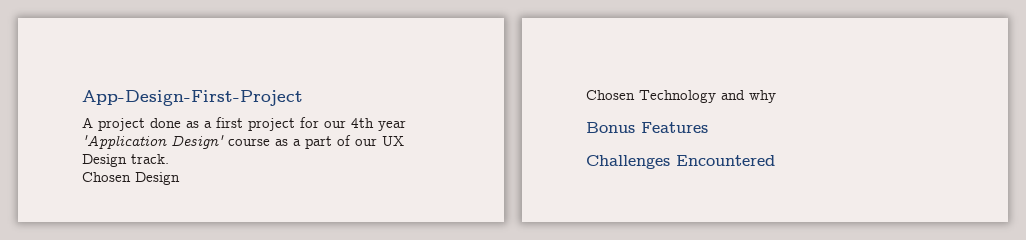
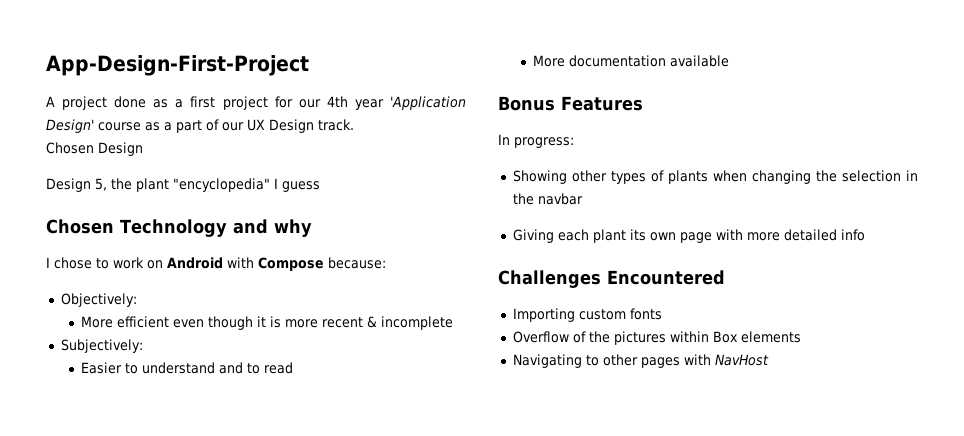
[586,90,776,103] [586,122,708,133] [586,155,775,169] Chosen Technology and why // Bonus Features // Challenges Encountered -> [46,178,320,192] [46,219,312,237] [46,257,386,271] [60,293,137,307] [81,316,454,330] [60,339,143,353] [81,362,294,374] [533,55,730,67] [498,96,643,111] [498,134,574,148] [512,170,918,184] [512,193,583,205] [512,229,865,243] [498,270,725,288] [512,308,662,322] [512,331,801,345] [512,354,769,368] Design 5, the plant "encyclopedia" I guess // Chosen Technology and why // I chose to work on Android with Compose because: // Objectively: // More efficient even though it is more recent & incomplete // Subjectively: // Easier to understand and to read // More documentation available // Bonus Features // In progress: // Showing other types of plants when changing the selection in the navbar // Giving each plant its own page with more detailed info // Challenges Encountered // Importing custom fonts // Overflow of the pictures within Box elements // Navigating to other pages with NavHost

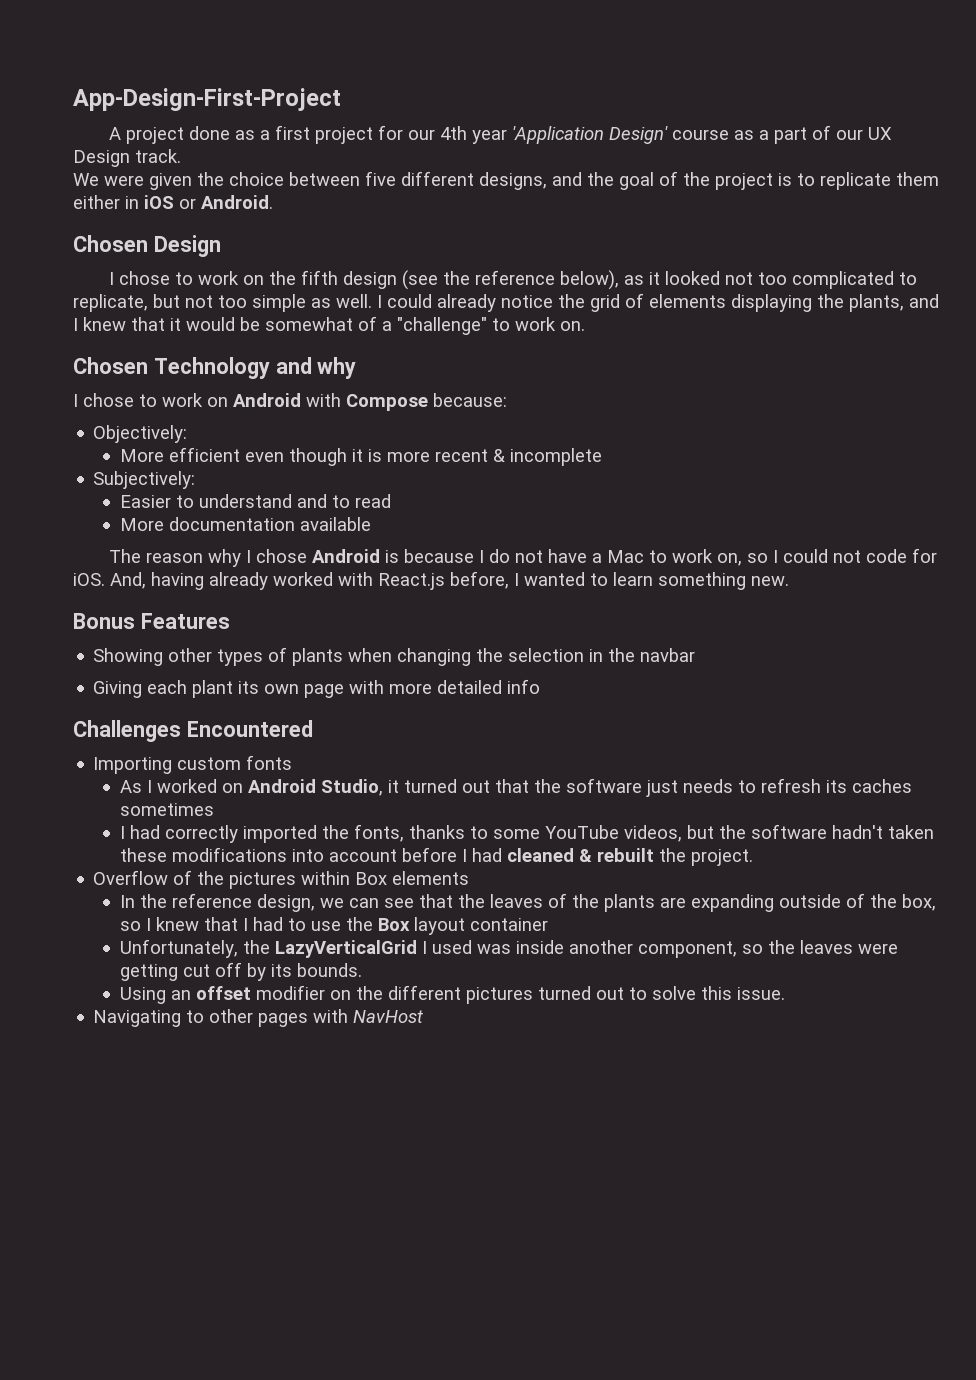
[46,142,143,156] [46,178,320,192] Chosen Design // Design 5, the plant "encyclopedia" I guess -> [73,171,939,190] [73,195,273,209] [73,235,221,257] [109,270,918,290] [73,293,939,312] [73,316,585,335] We were given the choice between five different designs, and the goal of the project is to replicate them either in iOS or Android. // Chosen Design // I chose to work on the fifth design (see the reference below), as it looked not too complicated to replicate, but not too simple as well. I could already notice the grid of elements displaying the plants, and I knew that it would be somewhat of a "challenge" to work on.
(730, 61) none -> [109,548,938,567] [73,571,789,590] // The reason why I chose Android is because I do not have a Mac to work on, so I could not code for iOS. And, having already worked with React.js before, I wanted to learn something new.
[498,134,574,148] // In progress: -> (230, 621) none
(662, 314) none -> [119,778,912,797] [119,803,214,816] [119,824,934,843] [119,847,753,866] // As I worked on Android Studio, it turned out that the software just needs to refresh its caches sometimes // I had correctly imported the fonts, thanks to some YouTube videos, but the software hadn't taken these modifications into account before I had cleaned & rebuilt the project.
(801, 337) none -> [119,893,936,912] [119,917,548,935] [119,939,898,958] [119,962,362,981] [119,985,785,1004] // In the reference design, we can see that the leaves of the plants are expanding outside of the box, so I knew that I had to use the Box layout container // Unfortunately, the LazyVerticalGrid I used was inside another component, so the leaves were getting cut off by its bounds. // Using an offset modifier on the different pictures turned out to solve this issue.

